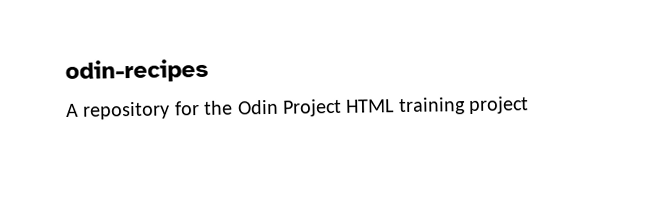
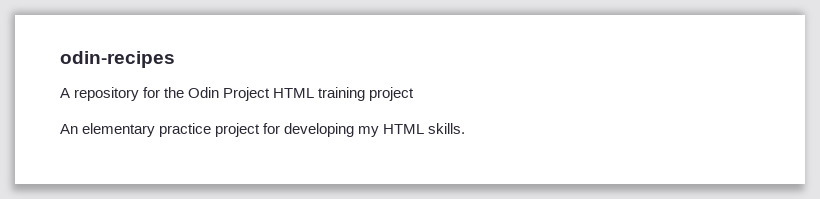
(530, 105) none -> [60,123,466,137] // An elementary practice project for developing my HTML skills.

